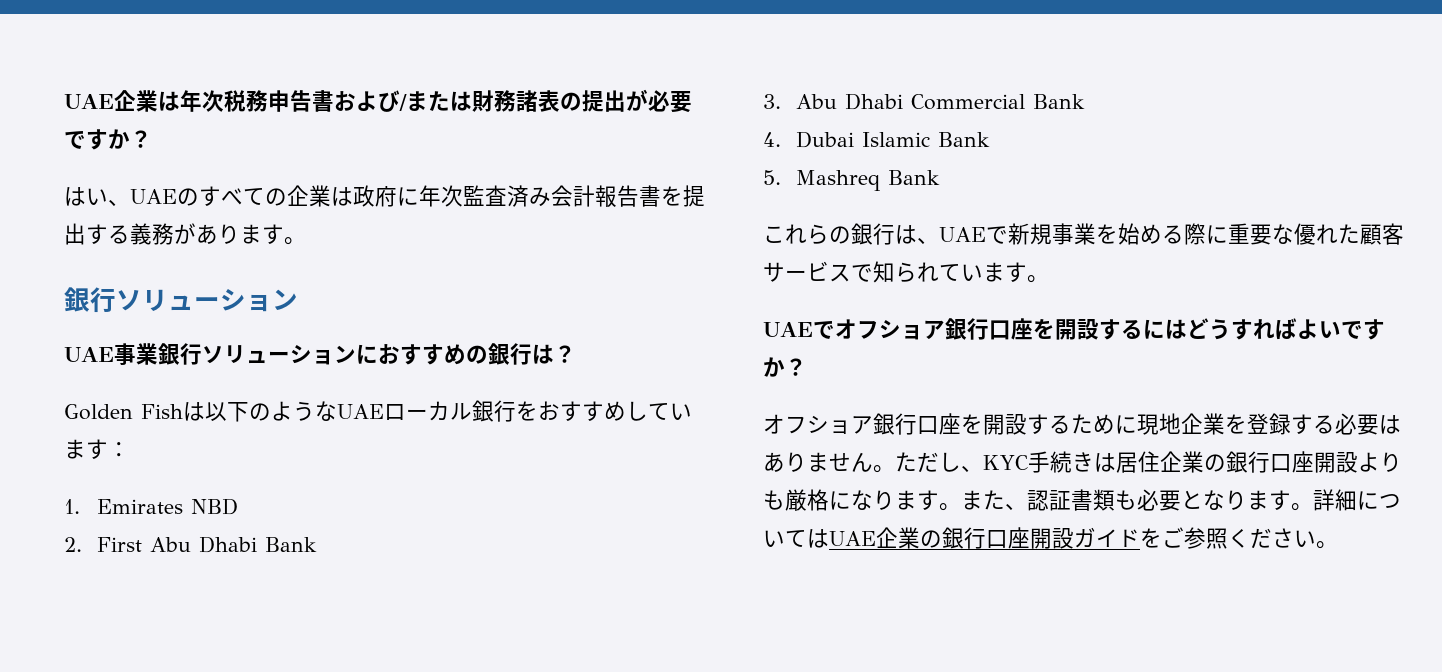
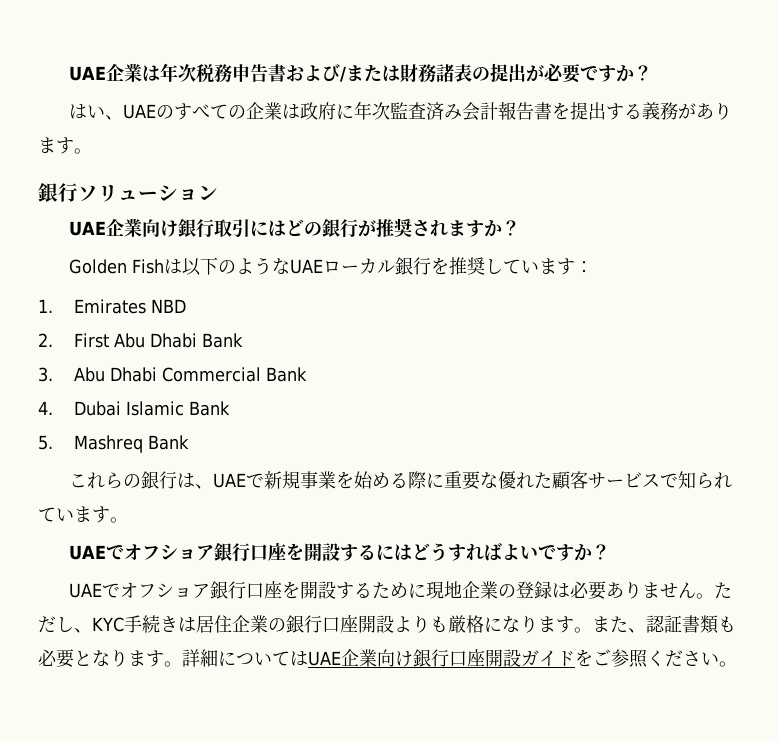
[114,343,554,365] 事業銀行ソリューションにおすすめの銀行は -> [105,218,502,238] 企業向け銀行取引にはどの銀行が推奨されますか
[538,401,626,421] おすすめ -> [448,257,485,275] 推奨
(807, 367) none -> [68,583,120,598] UAEで
[1225,413,1401,435] を登録する必要は -> [497,581,606,600] の登録は必要
[920,530,942,548] の -> [377,649,413,667] 向け

